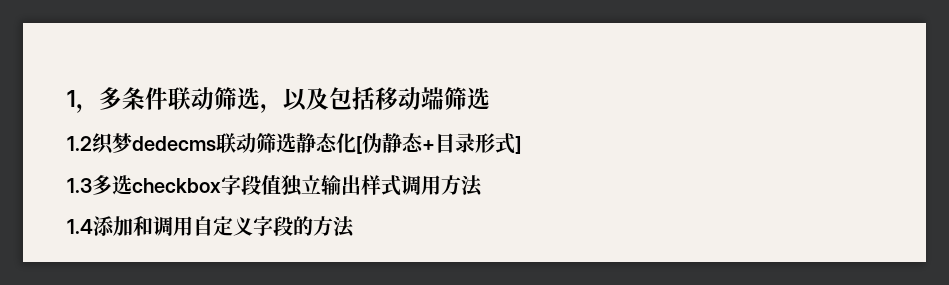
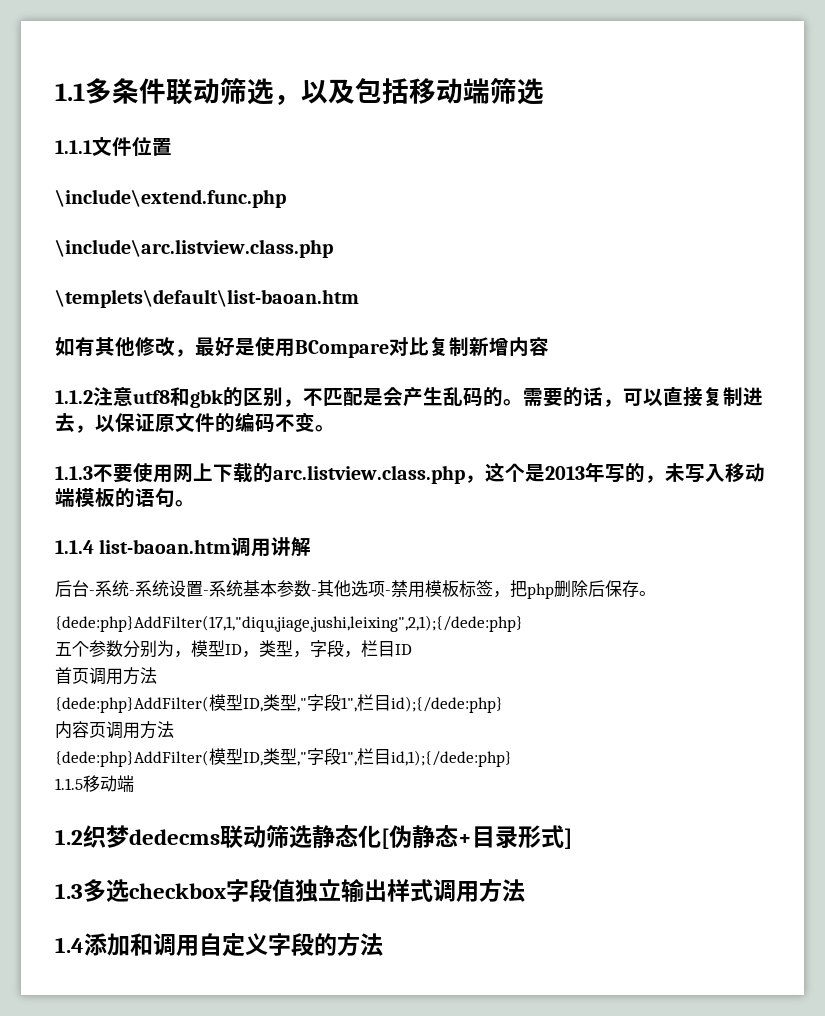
[67,90,99,113] 1， -> [55,83,85,101] 1.1
(490, 98) none -> [55,137,172,156] [55,189,286,208] [55,239,333,258] [55,289,359,308] [55,337,549,358] [55,387,763,408] [55,412,335,433] [55,462,765,484] [55,487,195,508] [55,537,312,557] [55,580,656,599] [55,615,523,632] [55,640,412,658] [55,667,157,685] [55,694,503,713] [55,721,174,739] [55,748,512,767] [55,775,134,792] // 1.1.1文件位置 // \include\extend.func.php // \include\arc.listview.class.php // \templets\default\list-baoan.htm // 如有其他修改，最好是使用BCompare对比复制新增内容 // 1.1.2注意utf8和gbk的区别，不匹配是会产生乱码的。需要的话，可以直接复制进去，以保证原文件的编码不变。 // 1.1.3不要使用网上下载的arc.listview.class.php，这个是2013年写的，未写入移动端模板的语句。 // 1.1.4 list-baoan.htm调用讲解 // 后台-系统-系统设置-系统基本参数-其他选项-禁用模板标签，把php删除后保存。 // {dede:php}AddFilter(17,1,"diqu,jiage,jushi,leixing",2,1);{/dede:php} // 五个参数分别为，模型ID，类型，字段，栏目ID // 首页调用方法 // {dede:php}AddFilter(模型ID,类型,"字段1",栏目id);{/dede:php} // 内容页调用方法 // {dede:php}AddFilter(模型ID,类型,"字段1",栏目id,1);{/dede:php} // 1.1.5移动端

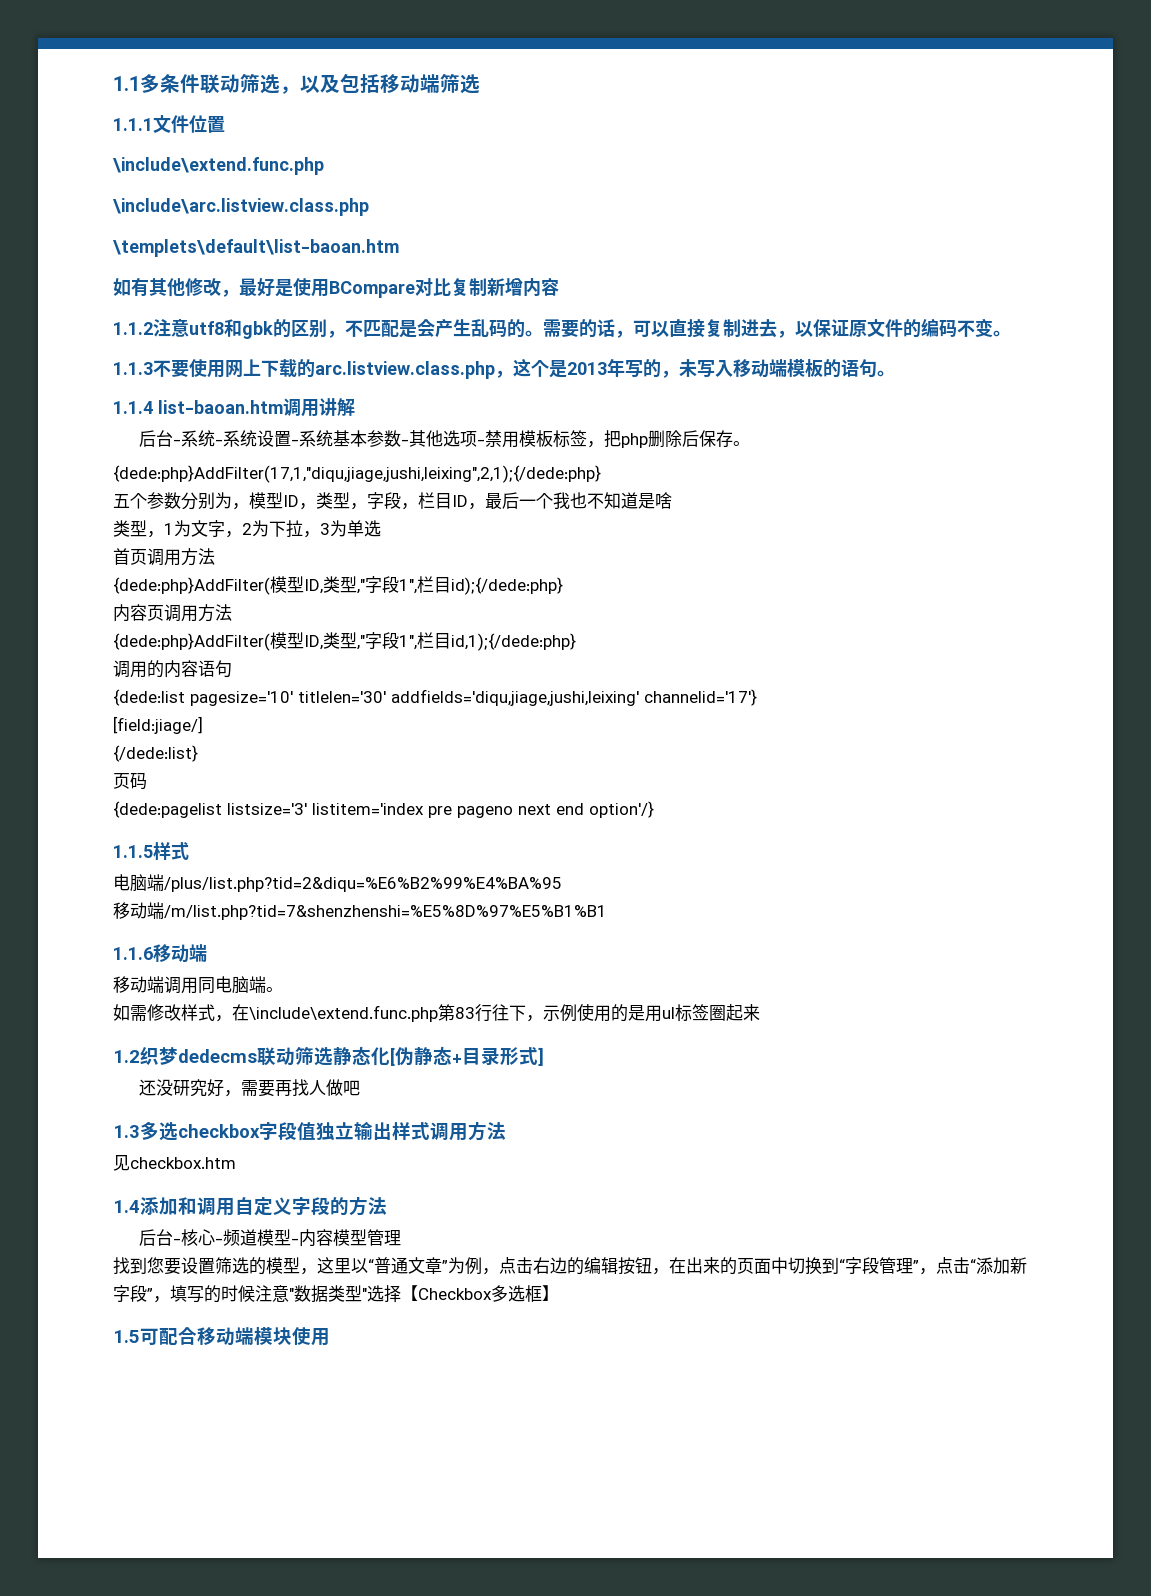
(412, 649) none -> [468,492,672,510] [113,520,381,538] ，最后一个我也不知道是啥 // 类型，1为文字，2为下拉，3为单选
[55,775,134,792] 1.1.5移动端 -> [113,660,232,678] [113,689,757,706] [113,716,203,734] [113,745,198,762] [113,772,147,790] [113,801,654,818] [113,842,189,860] [113,874,562,892] [113,902,607,920] [113,944,207,963] [113,976,283,994] [113,1003,760,1022] 调用的内容语句 // {dede:list pagesize='10' titlelen='30' addfields='diqu,jiage,jushi,leixing' channelid='17'} // [field:jiage/] // {/dede:list} // 页码 // {dede:pagelist listsize='3' listitem='index pre pageno next end option'/} // 1.1.5样式 // 电脑端/plus/list.php?tid=2&diqu=%E6%B2%99%E4%BA%95 // 移动端/m/list.php?tid=7&shenzhenshi=%E5%8D%97%E5%B1%B1 // 1.1.6移动端 // 移动端调用同电脑端。 // 如需修改样式，在\include\extend.func.php第83行往下，示例使用的是用ul标签圈起来
(572, 838) none -> [138,1079,360,1097] // 还没研究好，需要再找人做吧
(525, 890) none -> [113,1155,236,1171] // 见checkbox.htm
(383, 944) none -> [138,1229,401,1247] [113,1257,1027,1275] [113,1285,559,1303] [113,1327,330,1346] // 后台-核心-频道模型-内容模型管理 // 找到您要设置筛选的模型，这里以“普通文章”为例，点击右边的编辑按钮，在出来的页面中切换到“字段管理”，点击“添加新字段”，填写的时候注意"数据类型"选择【Checkbox多选框】 // 1.5可配合移动端模块使用

